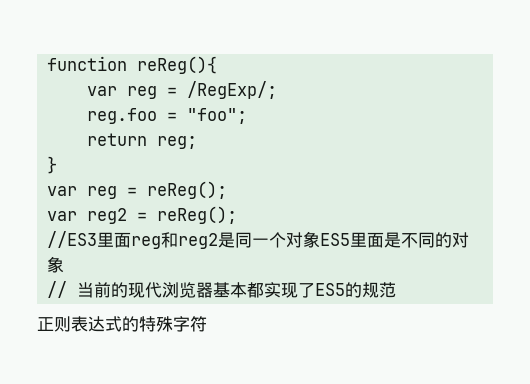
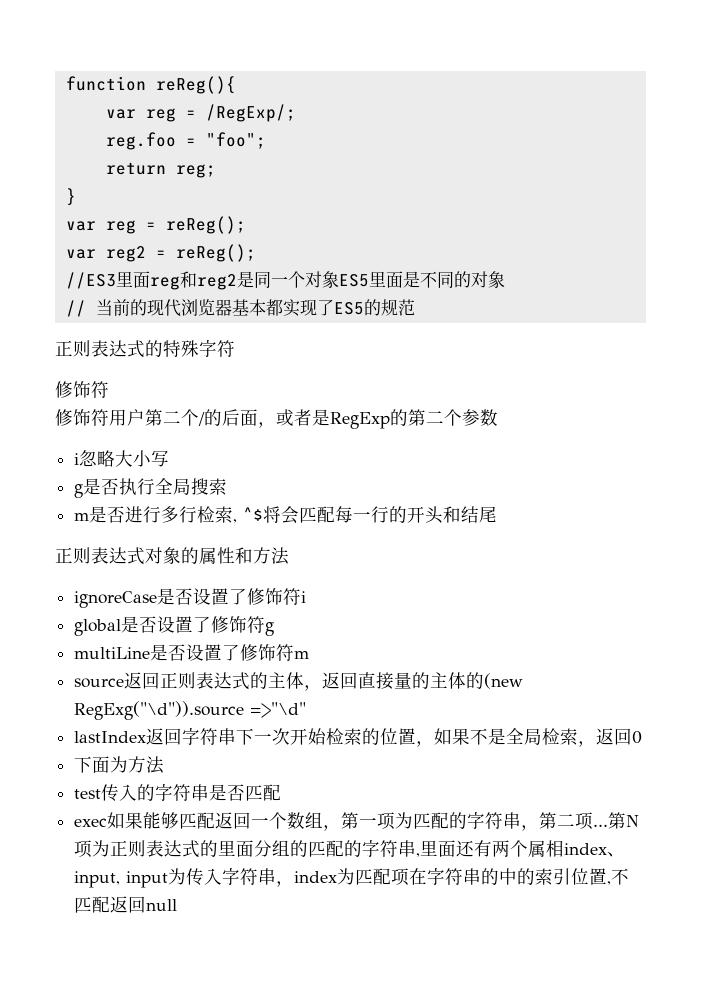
(207, 324) none -> [55,381,109,398] [55,409,498,429] [74,450,170,467] [74,478,228,498] [74,506,498,524] [55,547,289,565] [74,588,307,608] [74,616,275,636] [74,644,310,661] [74,672,524,691] [74,701,307,720] [74,727,643,747] [74,756,165,774] [74,783,282,802] [74,811,640,831] [74,839,626,858] [74,867,630,888] [74,896,178,913] // 修饰符 // 修饰符用户第二个/的后面，或者是RegExp的第二个参数 // i忽略大小写 // g是否执行全局搜索 // m是否进行多行检索, ^$将会匹配每一行的开头和结尾 // 正则表达式对象的属性和方法 // ignoreCase是否设置了修饰符i // global是否设置了修饰符g // multiLine是否设置了修饰符m // source返回正则表达式的主体，返回直接量的主体的(new RegExg("\d")).source =>"\d" // lastIndex返回字符串下一次开始检索的位置，如果不是全局检索，返回0 // 下面为方法 // test传入的字符串是否匹配 // exec如果能够匹配返回一个数组，第一项为匹配的字符串，第二项...第N项为正则表达式的里面分组的匹配的字符串,里面还有两个属相index、input, input为传入字符串，index为匹配项在字符串的中的索引位置,不匹配返回null

